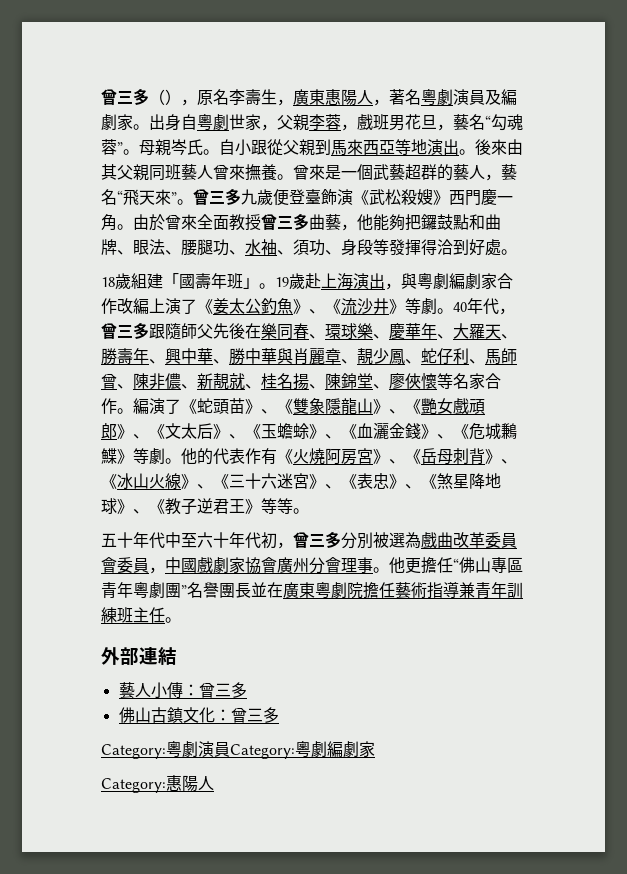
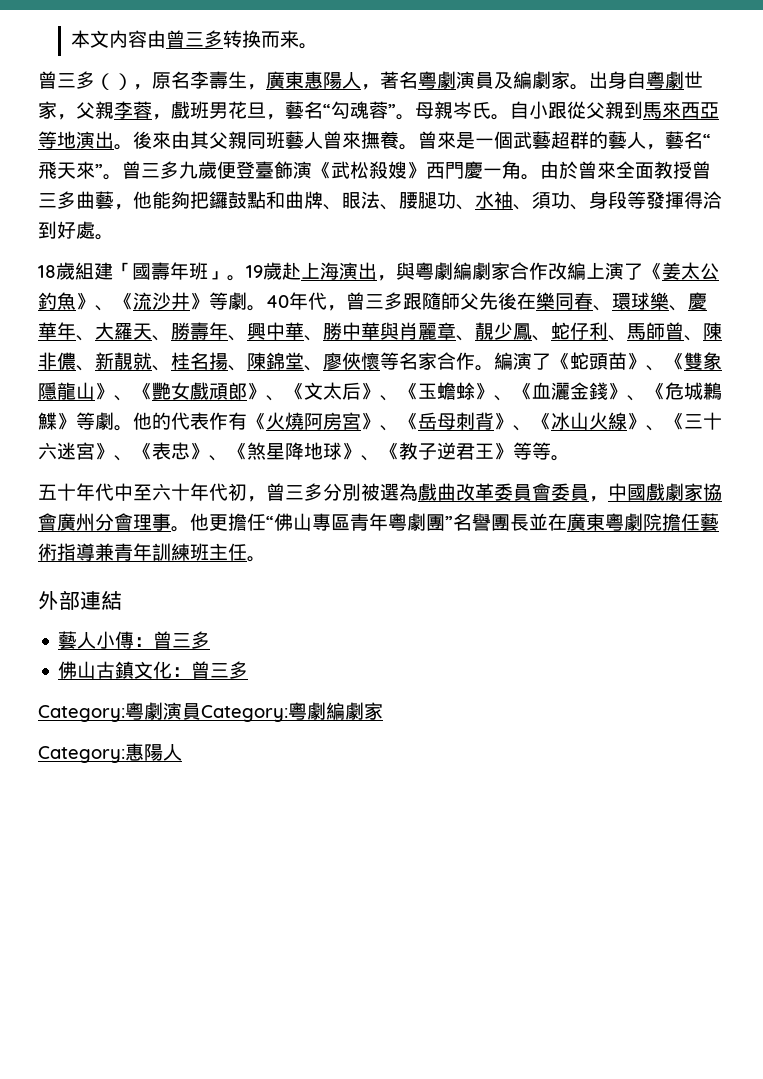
(101, 97) none -> [71,30,319,49] 本文内容由曾三多转换而来。 //

